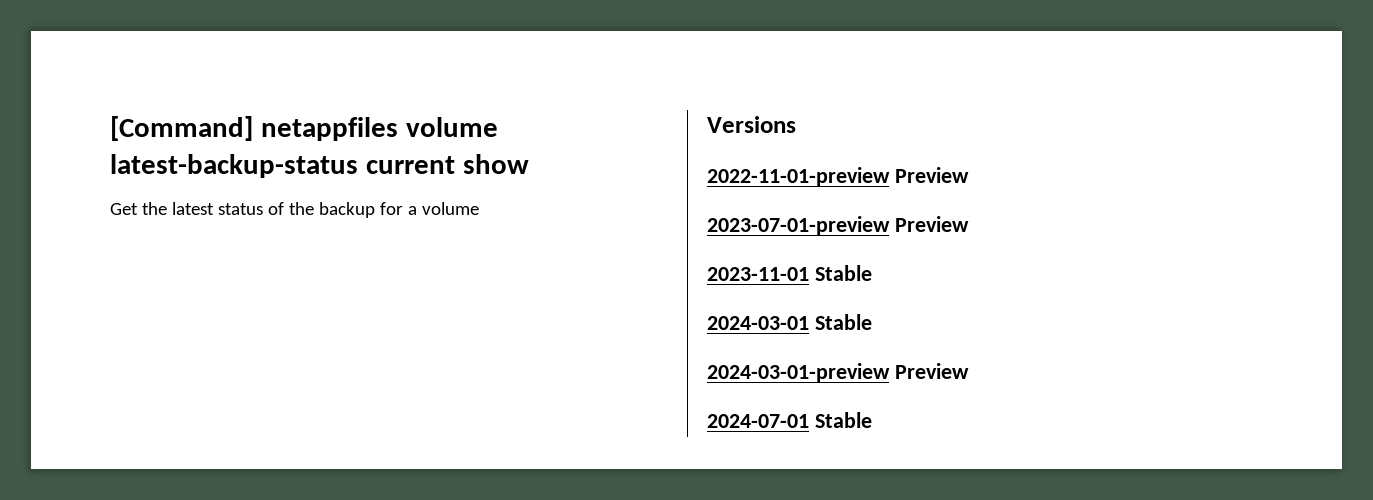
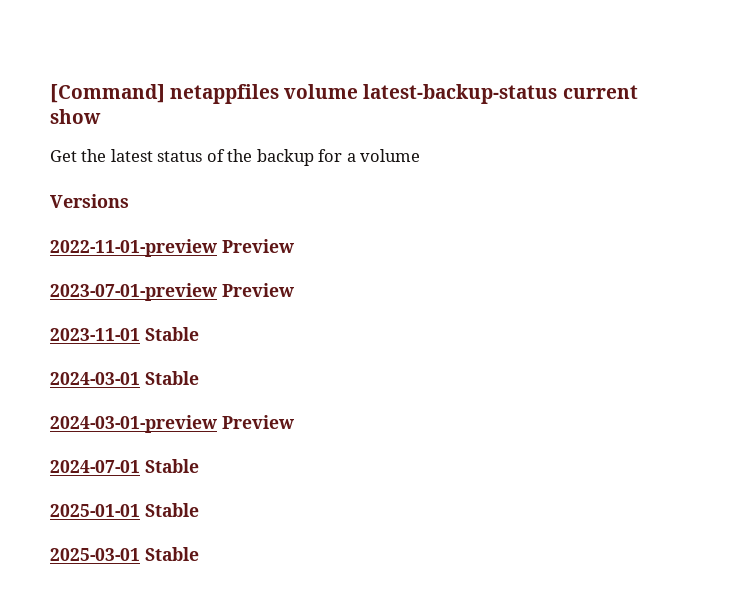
(872, 420) none -> [50,503,199,517] [50,547,199,561] // 2025-01-01 Stable // 2025-03-01 Stable

